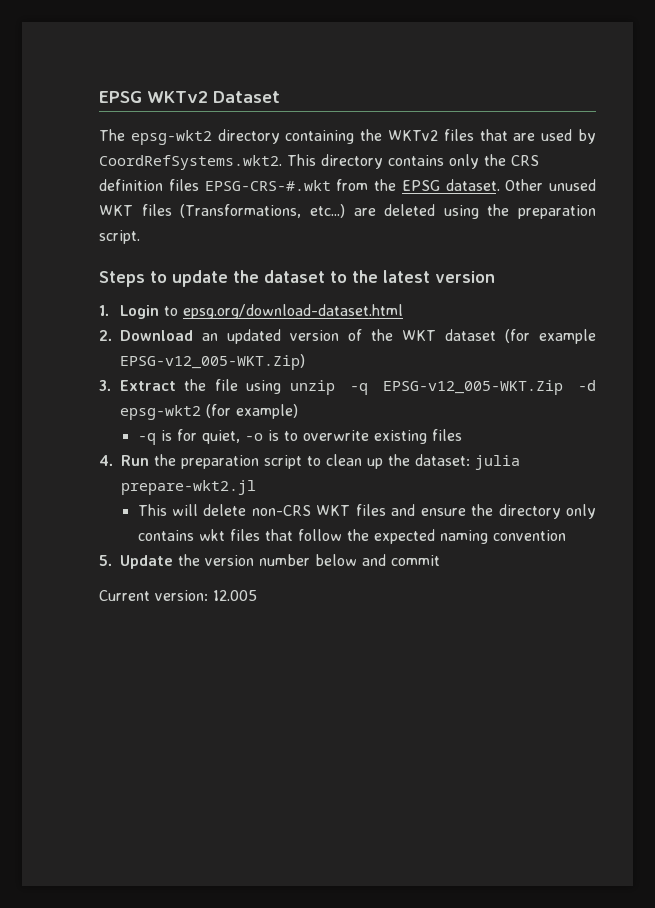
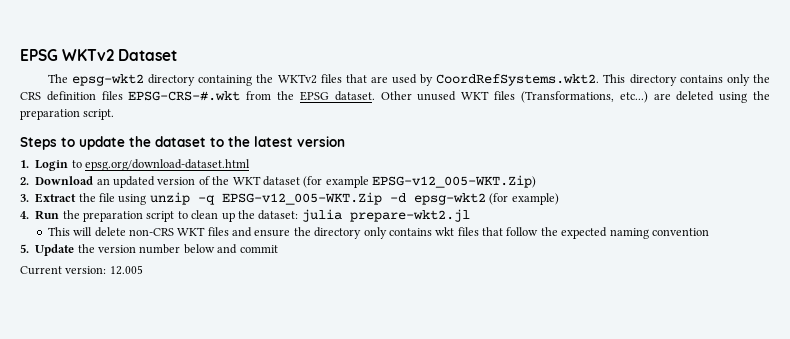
[137,429,462,445] // -q is for quiet, -o is to overwrite existing files -> (559, 199) none

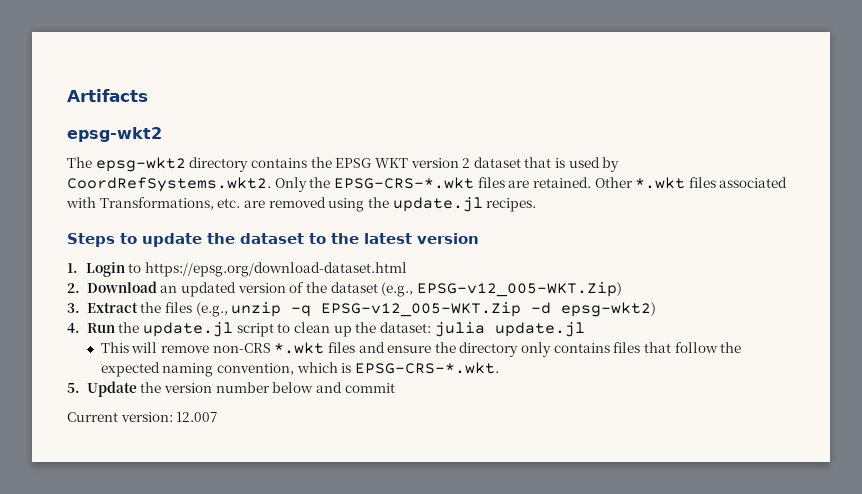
[20,49,178,61] EPSG WKTv2 Dataset -> [67,89,148,102] [67,127,162,142] Artifacts // epsg-wkt2
[198,74,770,86] [20,91,771,103] [20,109,115,120] containing the WKTv2 files that are used by CoordRefSystems.wkt2. This directory contains only the CRS definition files EPSG-CRS-#.wkt from the EPSG dataset. Other unused WKT files (Transformations, etc...) are deleted using the preparation script. -> [250,157,620,172] [67,177,788,192] [66,197,537,212] contains the EPSG WKT version 2 dataset that is used by CoordRefSystems.wkt2. Only the EPSG-CRS-*.wkt files are retained. Other *.wkt files associated with Transformations, etc. are removed using the update.jl recipes.
[85,159,250,171] epsg.org/download-dataset.html -> [145,262,408,277] https://epsg.org/download-dataset.html
[232,176,369,188] WKT dataset (for example -> [330,282,414,297] dataset (e.g.,
[99,193,147,205] file using -> [165,302,228,317] files (e.g.,
[413,193,559,205] epsg-wkt2 (for example) -> [561,302,657,317] epsg-wkt2)
[83,211,143,222] preparation -> [143,322,234,337] update.jl
[349,209,470,222] prepare-wkt2.jl -> [494,322,585,337] update.jl
[94,227,206,237] delete non-CRS WKT -> [160,342,325,354] remove non-CRS *.wkt
[435,227,455,236] wkt -> (610, 348) none
[651,228,709,236] convention -> [216,362,499,375] convention, which is EPSG-CRS-*.wkt.
[109,265,143,275] 12.005 -> [176,412,218,422] 12.007

